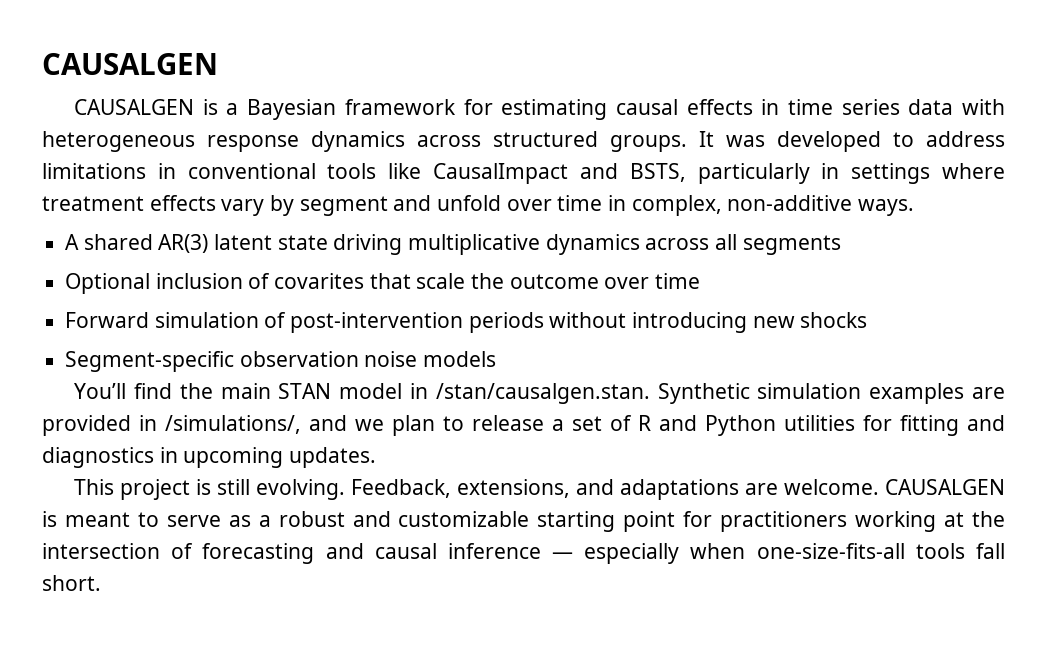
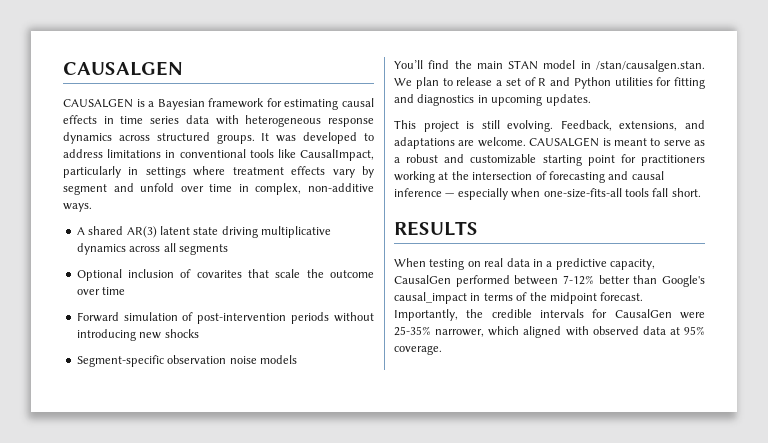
[433,163,686,184] CausalImpact and BSTS, -> [300,149,374,161] CausalImpact,
[657,383,1005,404] [42,415,384,436] Synthetic simulation examples are provided in /simulations/, and we -> [394,78,412,86] We
(101, 583) none -> [394,221,478,236] [394,258,655,270] [394,275,705,287] [394,292,644,304] [394,309,705,321] [394,326,705,338] [394,345,442,355] // RESULTS // When testing on real data in a predictive capacity, CausalGen performed between 7-12% better than Google's causal_impact in terms of the midpoint forecast. Importantly, the credible intervals for CausalGen were 25-35% narrower, which aligned with observed data at 95% coverage.

